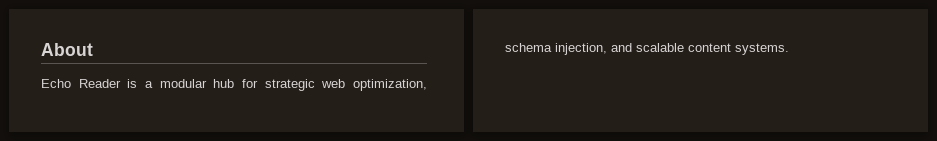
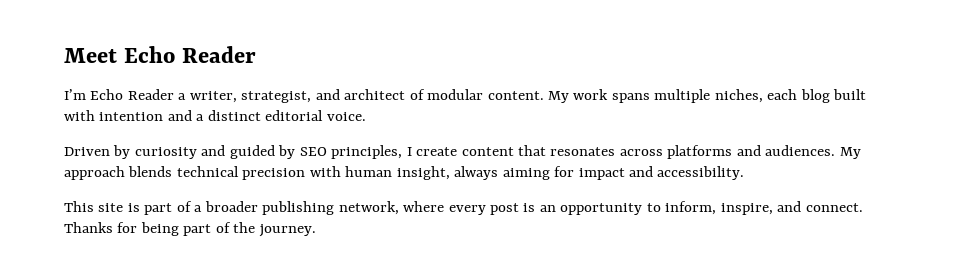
[41,43,93,56] [41,79,427,91] [505,43,789,55] About // Echo Reader is a modular hub for strategic web optimization, schema injection, and scalable content systems. -> [64,46,257,63] [64,89,867,103] [64,110,366,121] [64,145,861,159] [64,166,745,180] [64,201,863,215] [64,222,316,237] Meet Echo Reader // I’m Echo Reader a writer, strategist, and architect of modular content. My work spans multiple niches, each blog built with intention and a distinct editorial voice. // Driven by curiosity and guided by SEO principles, I create content that resonates across platforms and audiences. My approach blends technical precision with human insight, always aiming for impact and accessibility. // This site is part of a broader publishing network, where every post is an opportunity to inform, inspire, and connect. Thanks for being part of the journey.

